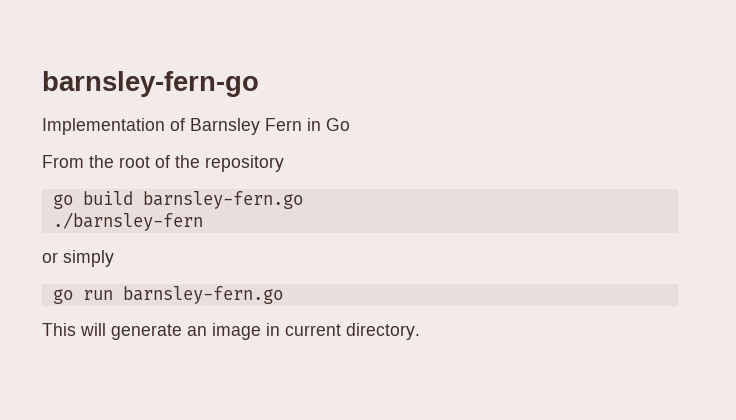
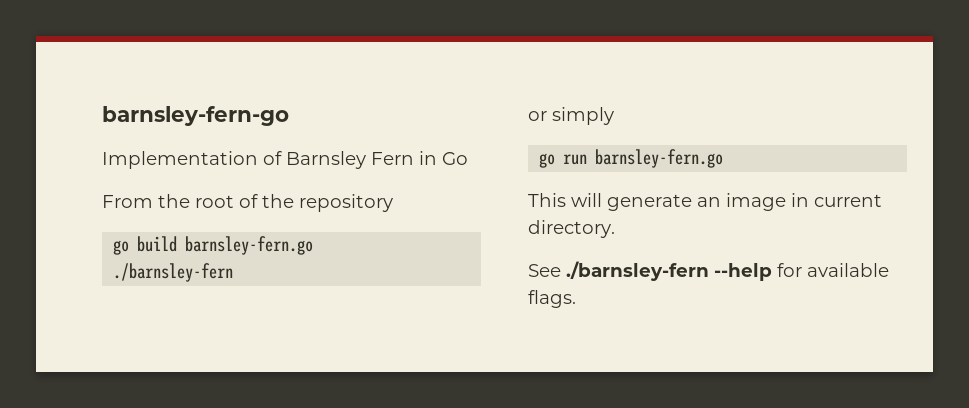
(420, 331) none -> [528,261,889,281] [528,290,576,308] // See ./barnsley-fern --help for available flags.

